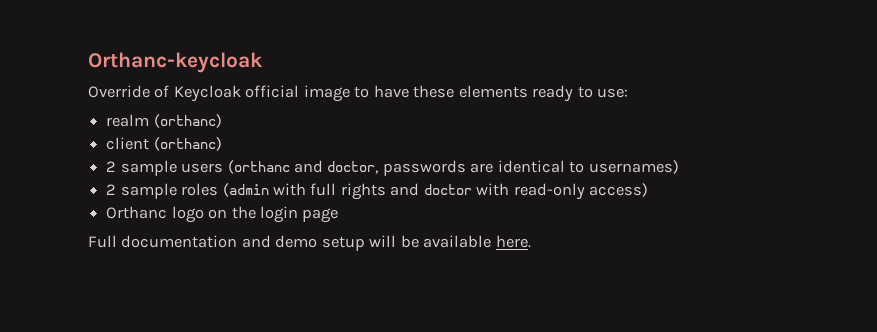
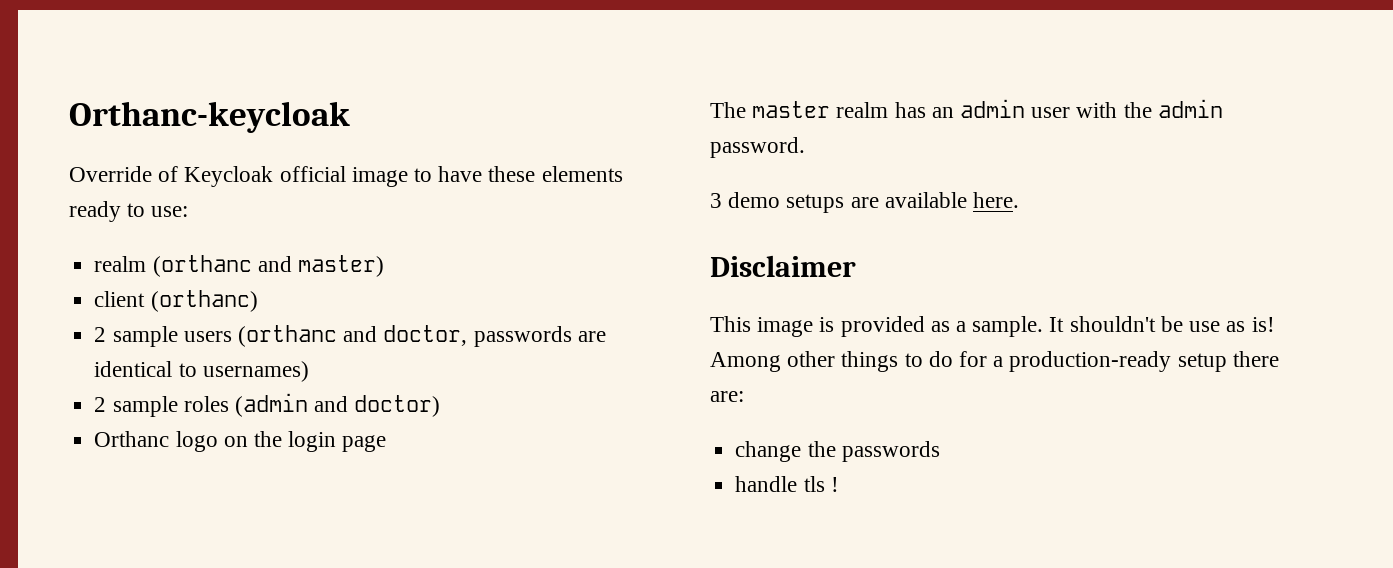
[153,114,222,128] (orthanc) -> [152,255,384,277] (orthanc and master)
[272,183,649,200] with full rights and doctor with read-only access) -> [314,395,441,417] and doctor)
[88,235,531,251] Full documentation and demo setup will be available here. -> [710,99,1223,118] [710,137,805,158] [710,192,1020,213] [710,255,856,277] [710,316,1275,337] [710,351,1279,372] [710,391,744,402] [735,441,940,462] [735,476,839,492] The master realm has an admin user with the admin password. // 3 demo setups are available here. // Disclaimer // This image is provided as a sample. It shouldn't be use as is! Among other things to do for a production-ready setup there are: // change the passwords // handle tls !

